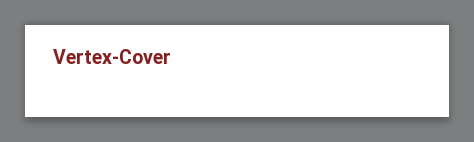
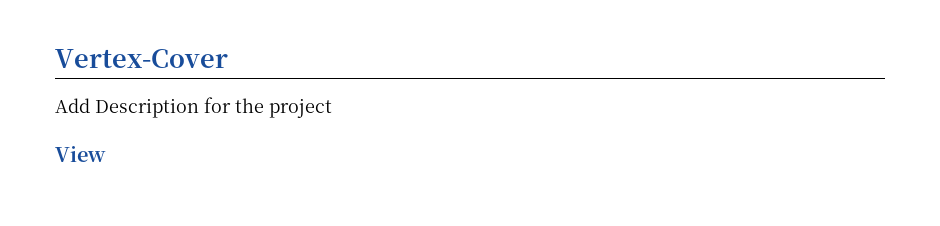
(171, 56) none -> [55,97,332,118] [55,146,106,162] // Add Description for the project // View

